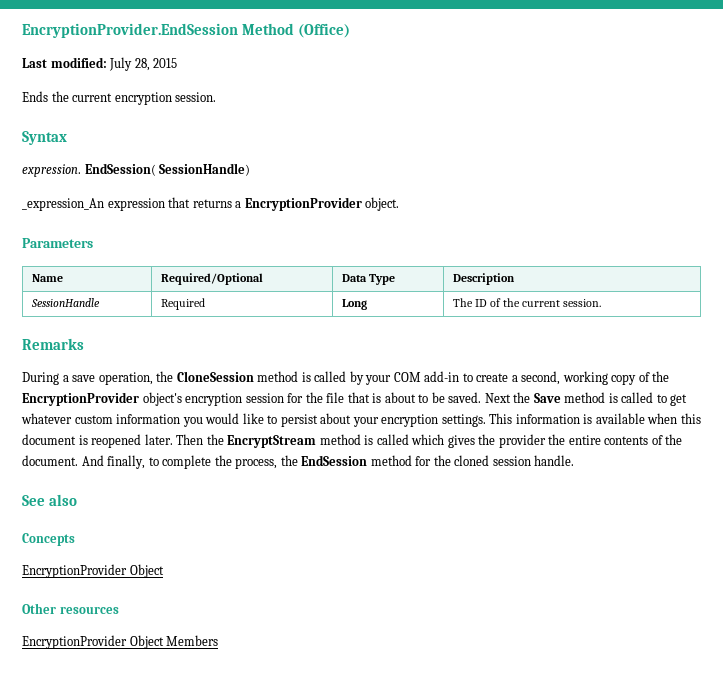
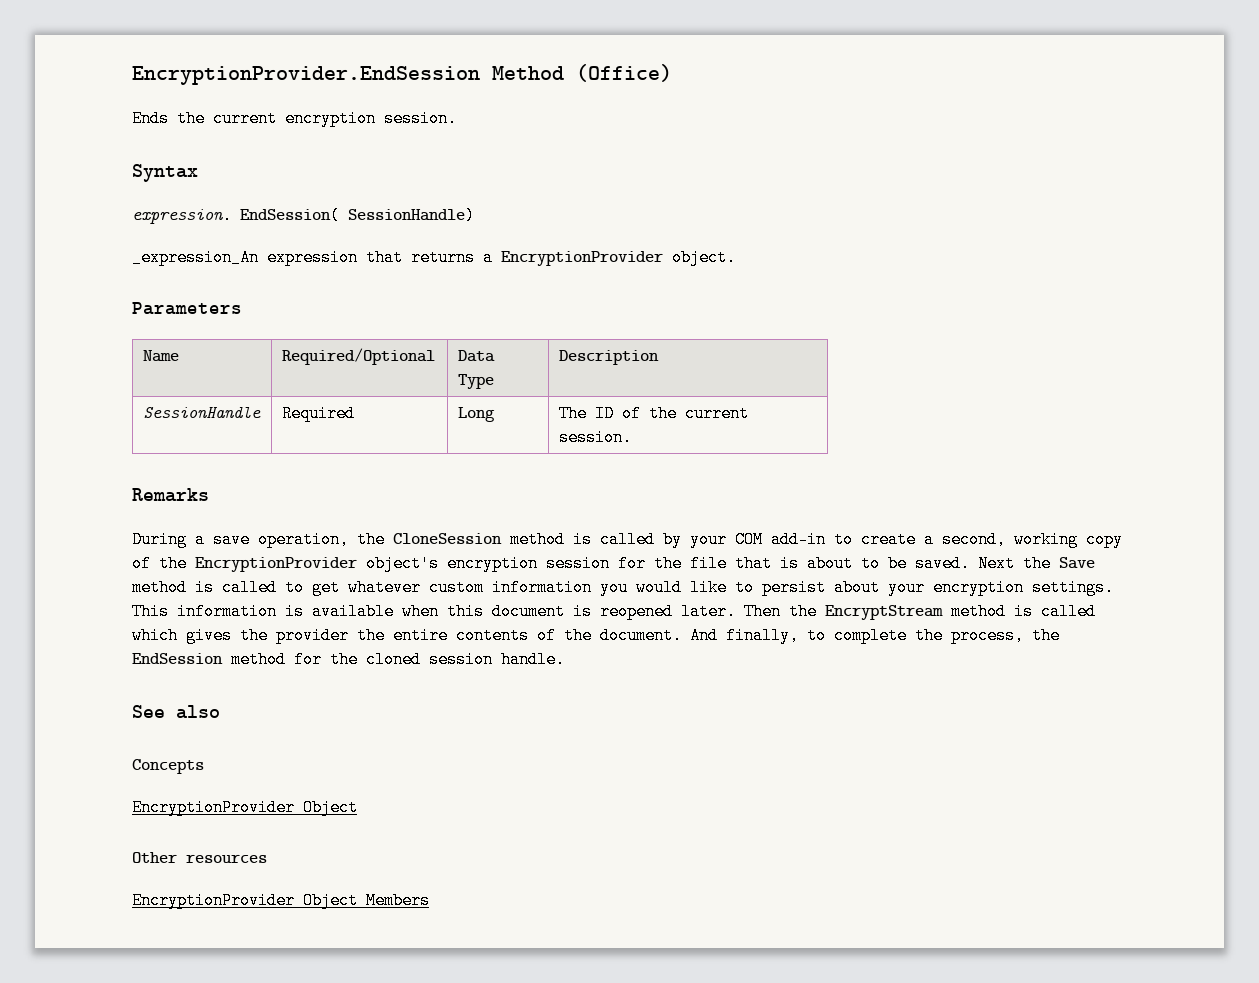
[22,57,178,71] // Last modified: July 28, 2015 -> (672, 73) none

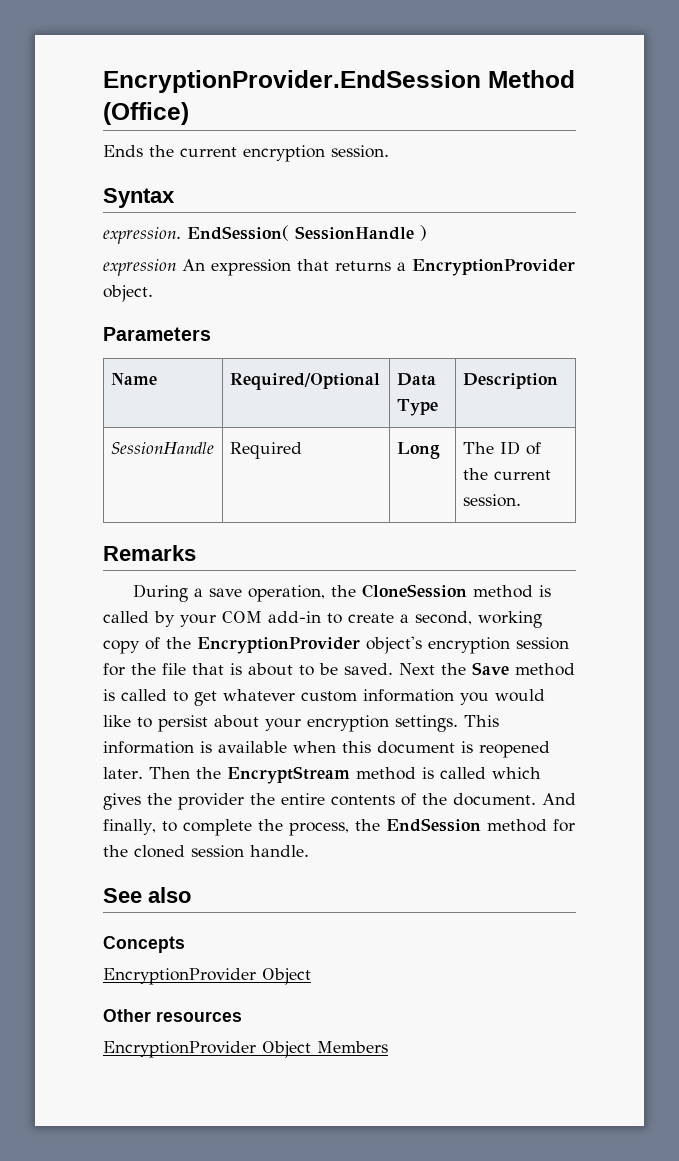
[348,207,475,224] [132,249,259,266] SessionHandle) // _expression_An -> [295,225,427,241] [103,259,205,276] SessionHandle ) // expression An

